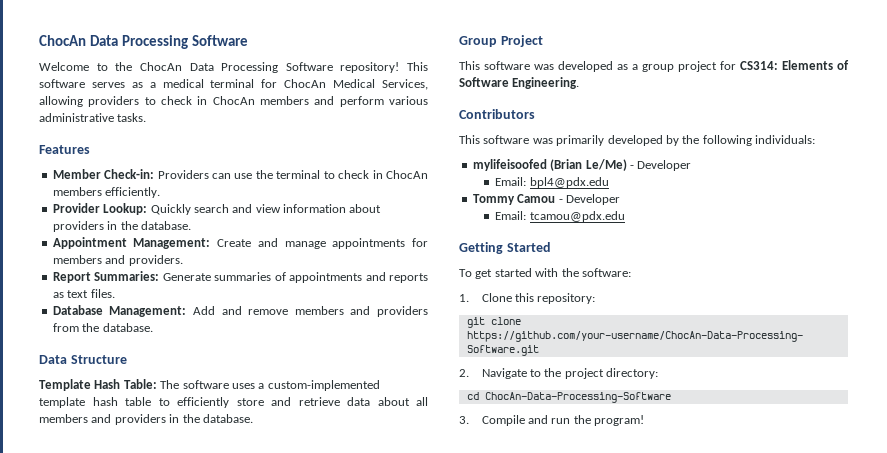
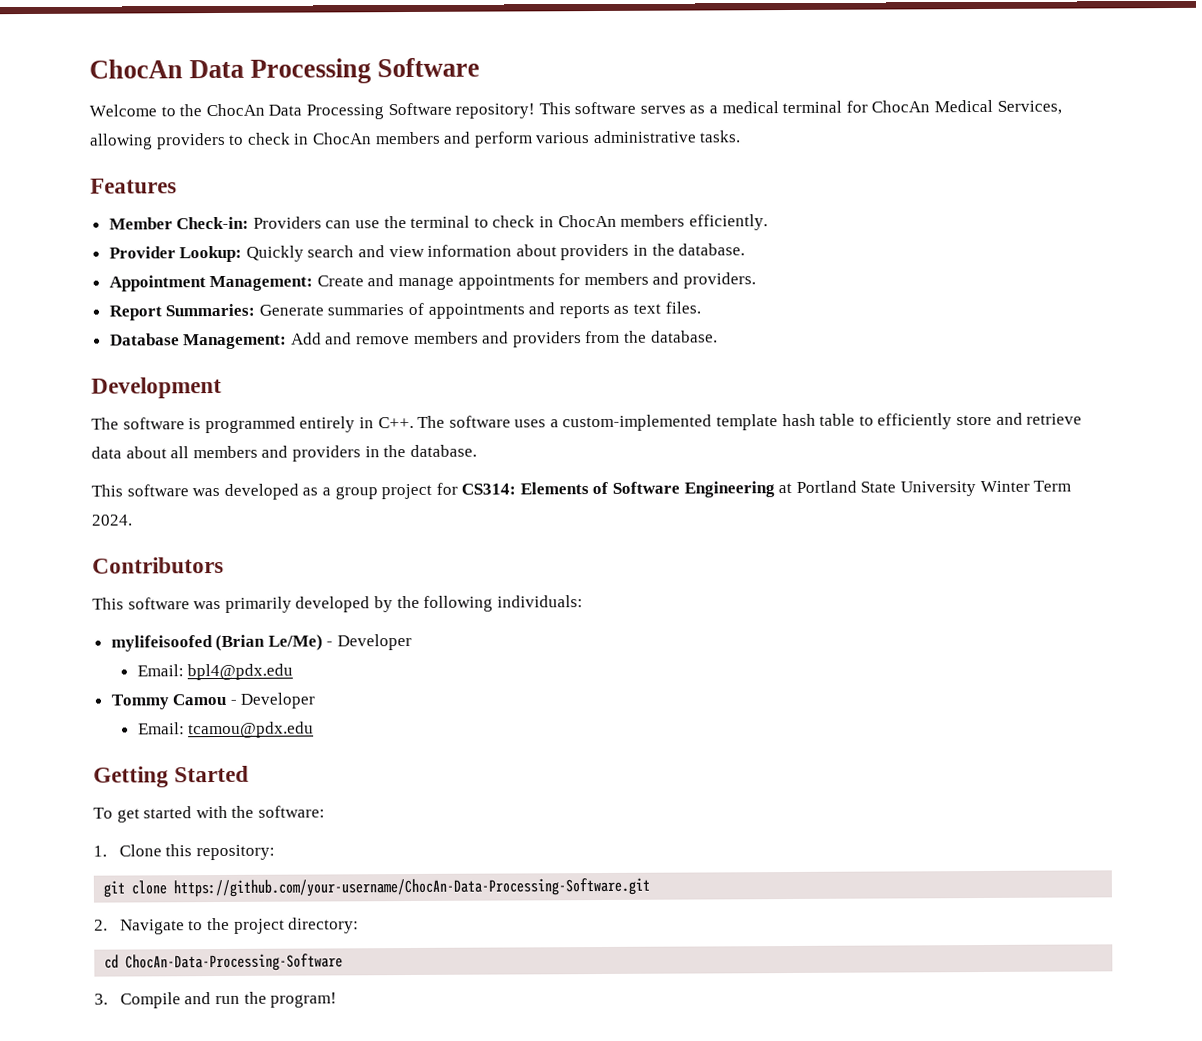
[39,355,127,364] [39,379,157,391] Data Structure // Template Hash Table: -> [91,376,222,399] [91,416,414,434] Development // The software is programmed entirely in C++.
[459,35,543,47] // Group Project -> (477, 451) none
[512,77,580,89] Engineering. -> [683,480,1072,498] [91,514,133,526] Engineering at Portland State University Winter Term 2024.

